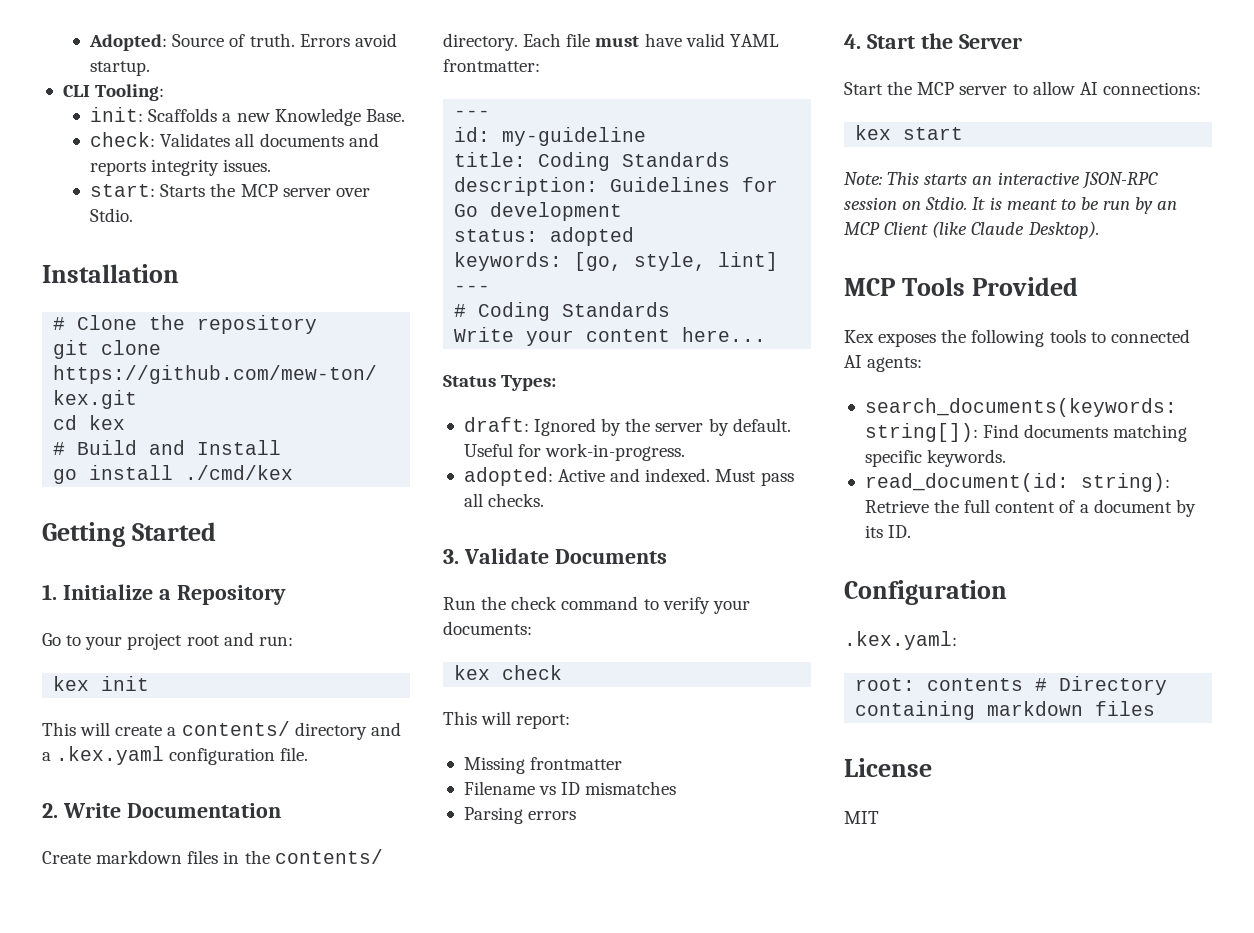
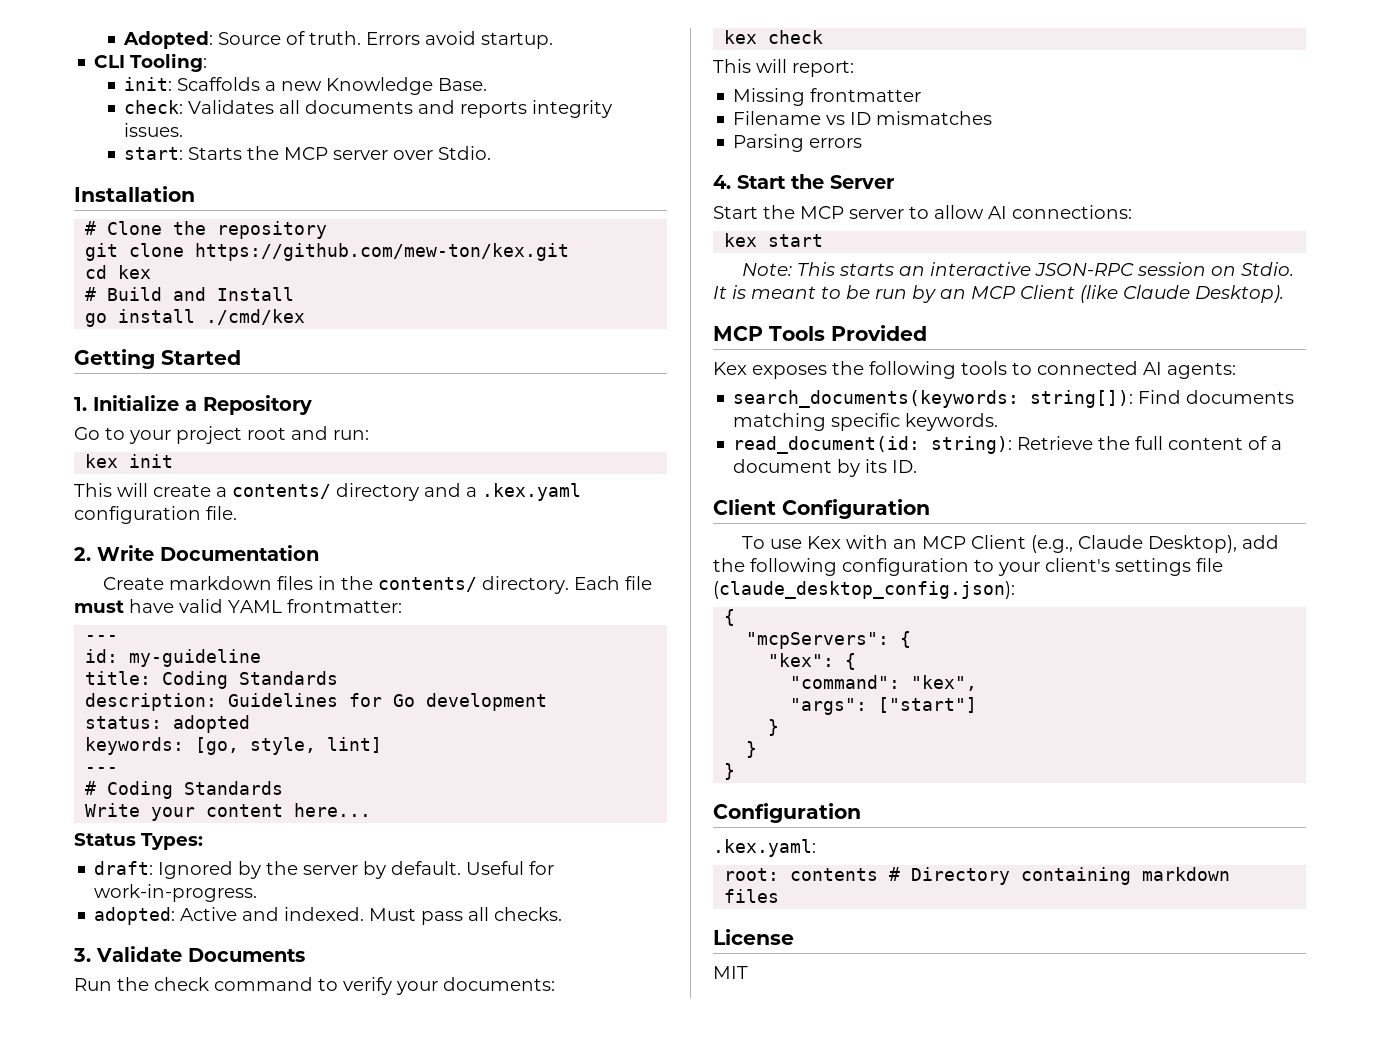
(912, 531) none -> [713,499,930,519] [741,535,1279,553] [713,558,1223,576] [713,581,1015,599] [724,609,736,626] [746,631,912,649] [768,653,857,670] [790,675,978,691] [790,697,978,715] [768,719,780,736] [746,741,758,758] [724,763,736,780] // Client Configuration // To use Kex with an MCP Client (e.g., Claude Desktop), add the following configuration to your client's settings file (claude_desktop_config.json): // { // "mcpServers": { // "kex": { // "command": "kex", // "args": ["start"] // } // } // }

